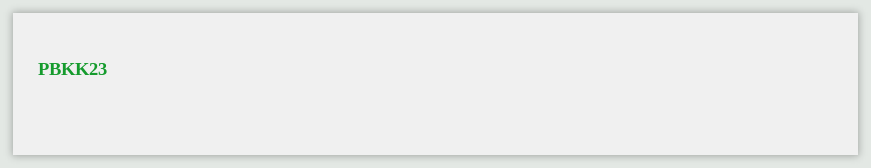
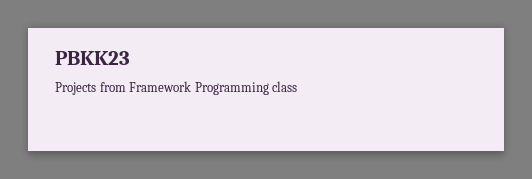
(107, 69) none -> [55,81,298,95] // Projects from Framework Programming class

